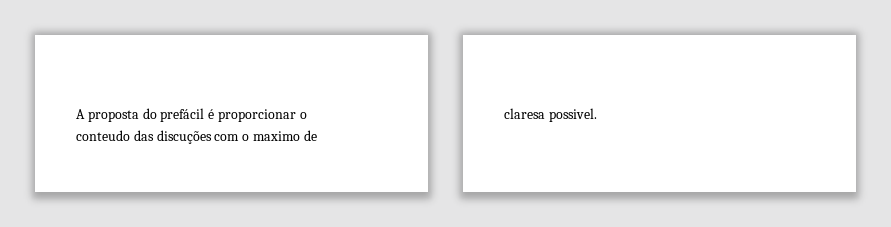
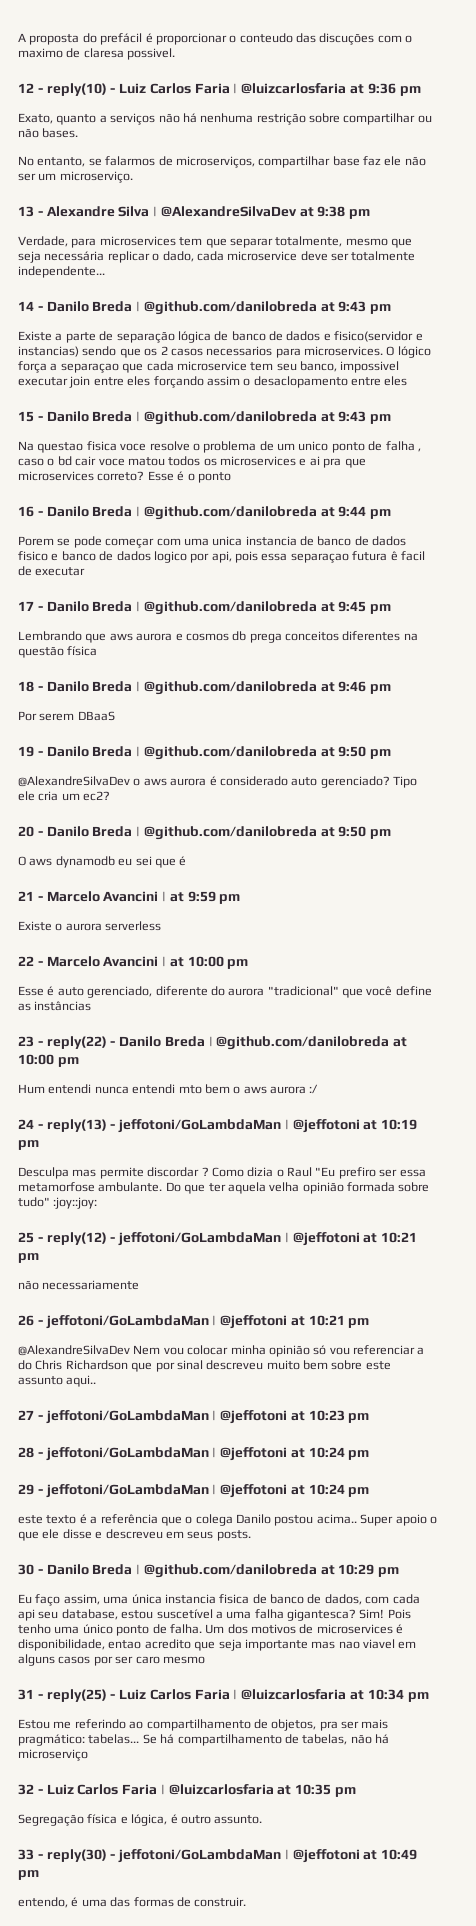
(597, 115) none -> [18,83,421,96] [18,113,432,125] [18,128,79,138] [18,156,426,168] [18,171,133,183] [18,206,371,219] [18,236,412,248] [18,251,416,263] [18,266,105,278] [18,301,392,315] [18,331,423,343] [18,346,431,358] [18,361,400,373] [18,376,408,388] [18,411,392,425] [18,441,421,453] [18,456,366,468] [18,471,231,483] [18,506,392,520] [18,536,407,548] [18,551,425,563] [18,566,86,576] [18,601,392,615] [18,631,418,643] [18,646,98,658] [18,681,392,695] [18,711,115,721] [18,746,392,760] [18,776,417,788] [18,791,111,801] [18,826,392,840] [18,856,187,868] [18,891,241,904] [18,921,162,931] [18,956,249,969] [18,986,432,998] [18,1001,92,1011] [18,1036,408,1050] [18,1054,79,1067] [18,1084,319,1094] [18,1119,418,1133] [18,1140,39,1150] [18,1167,426,1179] [18,1182,430,1194] [18,1197,98,1209] [18,1232,418,1246] [18,1253,39,1263] [18,1280,140,1290] [18,1315,370,1329] [18,1345,425,1357] [18,1360,391,1372] [18,1375,97,1387] [18,1410,370,1424] [18,1447,370,1461] [18,1484,370,1498] [18,1514,437,1526] [18,1529,251,1541] [18,1564,400,1578] [18,1594,420,1606] [18,1609,411,1621] [18,1624,404,1636] [18,1639,417,1651] [18,1654,205,1666] [18,1689,429,1702] [18,1719,389,1731] [18,1734,389,1746] [18,1749,88,1761] [18,1784,357,1797] [18,1814,263,1826] [18,1849,418,1863] [18,1870,39,1880] [18,1897,247,1908] // 12 - reply(10) - Luiz Carlos Faria | @luizcarlosfaria at 9:36 pm // Exato, quanto a serviços não há nenhuma restrição sobre compartilhar ou não bases. // No entanto, se falarmos de microserviços, compartilhar base faz ele não ser um microserviço. // 13 - Alexandre Silva | @AlexandreSilvaDev at 9:38 pm // Verdade, para microservices tem que separar totalmente, mesmo que seja necessária replicar o dado, cada microservice deve ser totalmente independente... // 14 - Danilo Breda | @github.com/danilobreda at 9:43 pm // Existe a parte de separação lógica de banco de dados e fisico(servidor e instancias) sendo que os 2 casos necessarios para microservices. O lógico força a separaçao que cada microservice tem seu banco, impossivel executar join entre eles forçando assim o desaclopamento entre eles // 15 - Danilo Breda | @github.com/danilobreda at 9:43 pm // Na questao fisica voce resolve o problema de um unico ponto de falha , caso o bd cair voce matou todos os microservices e ai pra que microservices correto? Esse é o ponto // 16 - Danilo Breda | @github.com/danilobreda at 9:44 pm // Porem se pode começar com uma unica instancia de banco de dados fisico e banco de dados logico por api, pois essa separaçao futura ê facil de executar // 17 - Danilo Breda | @github.com/danilobreda at 9:45 pm // Lembrando que aws aurora e cosmos db prega conceitos diferentes na questão física // 18 - Danilo Breda | @github.com/danilobreda at 9:46 pm // Por serem DBaaS // 19 - Danilo Breda | @github.com/danilobreda at 9:50 pm // @AlexandreSilvaDev o aws aurora é considerado auto gerenciado? Tipo ele cria um ec2? // 20 - Danilo Breda | @github.com/danilobreda at 9:50 pm // O aws dynamodb eu sei que é // 21 - Marcelo Avancini | at 9:59 pm // Existe o aurora serverless // 22 - Marcelo Avancini | at 10:00 pm // Esse é auto gerenciado, diferente do aurora "tradicional" que você define as instâncias // 23 - reply(22) - Danilo Breda | @github.com/danilobreda at 10:00 pm // Hum entendi nunca entendi mto bem o aws aurora :/ // 24 - reply(13) - jeffotoni/GoLambdaMan | @jeffotoni at 10:19 pm // Desculpa mas permite discordar ? Como dizia o Raul "Eu prefiro ser essa metamorfose ambulante. Do que ter aquela velha opinião formada sobre tudo" :joy::joy: // 25 - reply(12) - jeffotoni/GoLambdaMan | @jeffotoni at 10:21 pm // não necessariamente // 26 - jeffotoni/GoLambdaMan | @jeffotoni at 10:21 pm // @AlexandreSilvaDev Nem vou colocar minha opinião só vou referenciar a do Chris Richardson que por sinal descreveu muito bem sobre este assunto aqui.. // 27 - jeffotoni/GoLambdaMan | @jeffotoni at 10:23 pm // 28 - jeffotoni/GoLambdaMan | @jeffotoni at 10:24 pm // 29 - jeffotoni/GoLambdaMan | @jeffotoni at 10:24 pm // este texto é a referência que o colega Danilo postou acima.. Super apoio o que ele disse e descreveu em seus posts. // 30 - Danilo Breda | @github.com/danilobreda at 10:29 pm // Eu faço assim, uma única instancia fisica de banco de dados, com cada api seu database, estou suscetível a uma falha gigantesca? Sim! Pois tenho uma único ponto de falha. Um dos motivos de microservices é disponibilidade, entao acredito que seja importante mas nao viavel em alguns casos por ser caro mesmo // 31 - reply(25) - Luiz Carlos Faria | @luizcarlosfaria at 10:34 pm // Estou me referindo ao compartilhamento de objetos, pra ser mais pragmático: tabelas... Se há compartilhamento de tabelas, não há microserviço // 32 - Luiz Carlos Faria | @luizcarlosfaria at 10:35 pm // Segregação física e lógica, é outro assunto. // 33 - reply(30) - jeffotoni/GoLambdaMan | @jeffotoni at 10:49 pm // entendo, é uma das formas de construir.

